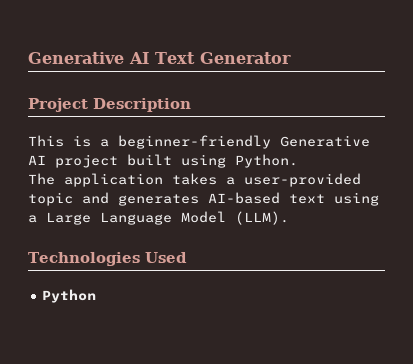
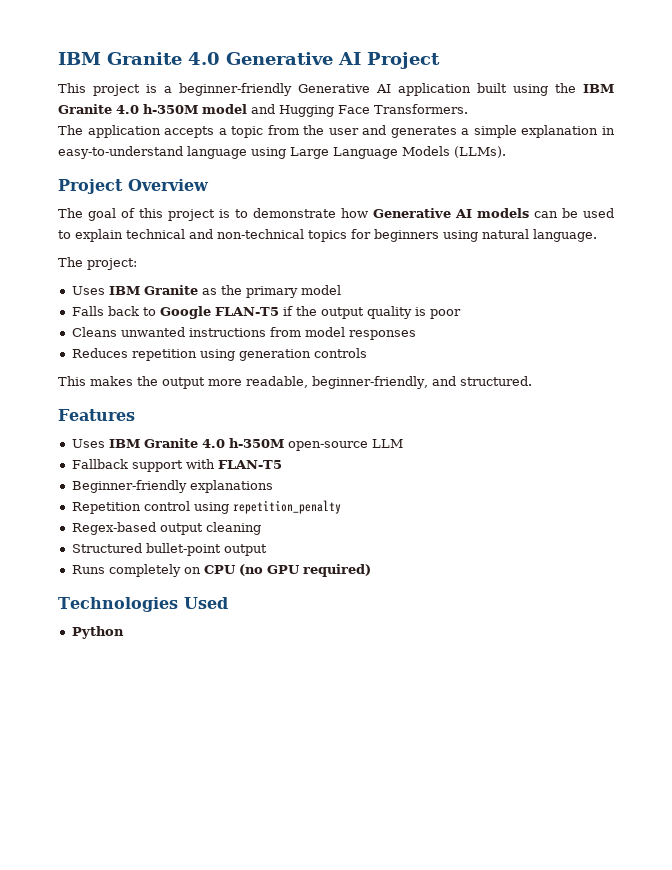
[28,52,291,64] [28,98,191,112] [28,135,64,147] Generative AI Text Generator // Project Description // This -> [58,52,440,69] [58,83,140,96] IBM Granite 4.0 Generative AI Project // This project
[55,154,118,168] project -> [398,83,471,96] application
[235,154,298,168] [28,173,361,187] [28,192,379,206] [28,211,289,225] Python. // The application takes a user-provided topic and generates AI-based text using a Large Language Model (LLM). -> [555,83,614,93] [58,104,468,117] [58,125,616,138] [58,146,506,159] [58,179,209,194] [58,208,614,221] [58,229,597,242] [58,257,137,270] [71,285,341,298] [71,306,461,319] [71,327,416,340] [71,348,367,361] [58,376,532,389] [58,409,135,421] [71,438,403,451] [71,459,282,472] [71,480,273,493] [71,500,341,514] [71,522,261,535] [71,543,267,556] [71,564,371,577] the IBM Granite 4.0 h-350M model and Hugging Face Transformers. // The application accepts a topic from the user and generates a simple explanation in easy-to-understand language using Large Language Models (LLMs). // Project Overview // The goal of this project is to demonstrate how Generative AI models can be used to explain technical and non-technical topics for beginners using natural language. // The project: // Uses IBM Granite as the primary model // Falls back to Google FLAN-T5 if the output quality is poor // Cleans unwanted instructions from model responses // Reduces repetition using generation controls // This makes the output more readable, beginner-friendly, and structured. // Features // Uses IBM Granite 4.0 h-350M open-source LLM // Fallback support with FLAN-T5 // Beginner-friendly explanations // Repetition control using repetition_penalty // Regex-based output cleaning // Structured bullet-point output // Runs completely on CPU (no GPU required)

